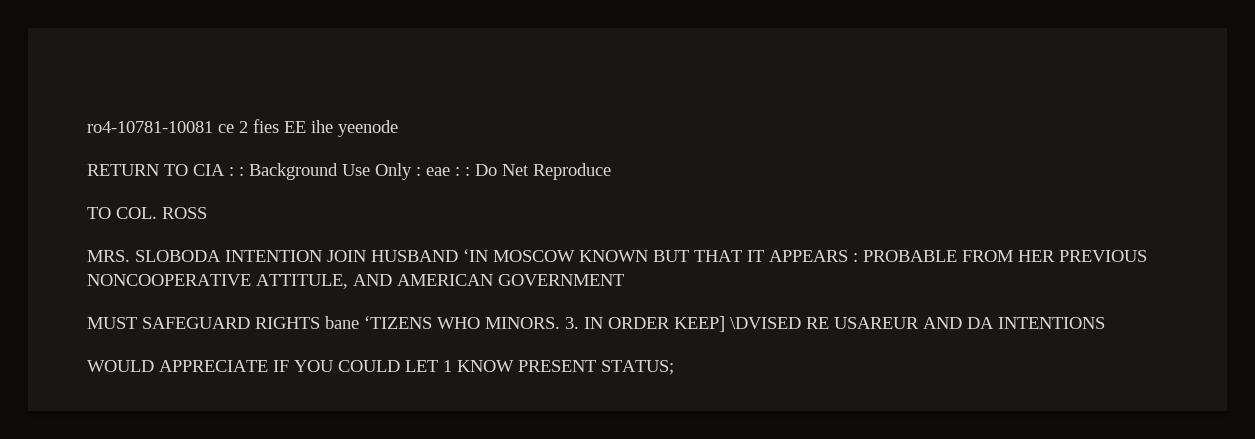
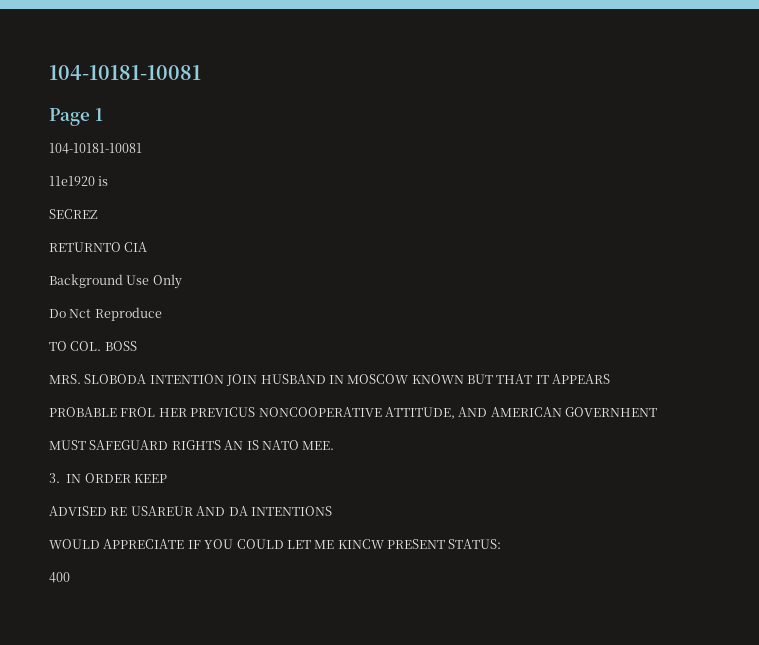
[87,119,398,137] [87,164,188,176] ro4-10781-10081 ce 2 fies EE ihe yeenode // RETURN TO -> [49,65,201,80] [49,108,103,126] [49,143,142,154] [49,176,109,186] [49,209,98,219] [49,242,121,252] 104-10181-10081 // Page 1 // 104-10181-10081 // 11e1920 is // SECREZ // RETURNTO
[229,167,244,176] : : -> (148, 247) //
[416,164,529,176] : eae : : Do Net -> [49,309,92,318] // Do Nct
[162,207,207,219] ROSS -> [104,341,137,351] BOSS
[463,249,488,262] ‘IN -> [328,375,344,384] IN
[853,250,1147,262] [87,274,348,289] : PROBABLE FROM HER PREVIOUS NONCOOPERATIVE ATTITULE, -> [49,407,455,419] // PROBABLE FROL HER PREVICUS NONCOOPERATIVE ATTITUDE,
[498,274,624,286] GOVERNMENT -> [565,407,657,417] GOVERNHENT
[325,316,560,329] bane ‘TIZENS WHO MINORS. -> [224,440,335,450] AN IS NATO MEE. //
[674,316,801,332] KEEP] \DVISED -> [134,474,167,483] [49,506,107,516] KEEP // ADVISED
[443,360,674,375] 1 KNOW PRESENT STATUS; -> [314,539,502,549] [49,572,70,583] ME KINCW PRESENT STATUS: // 400

